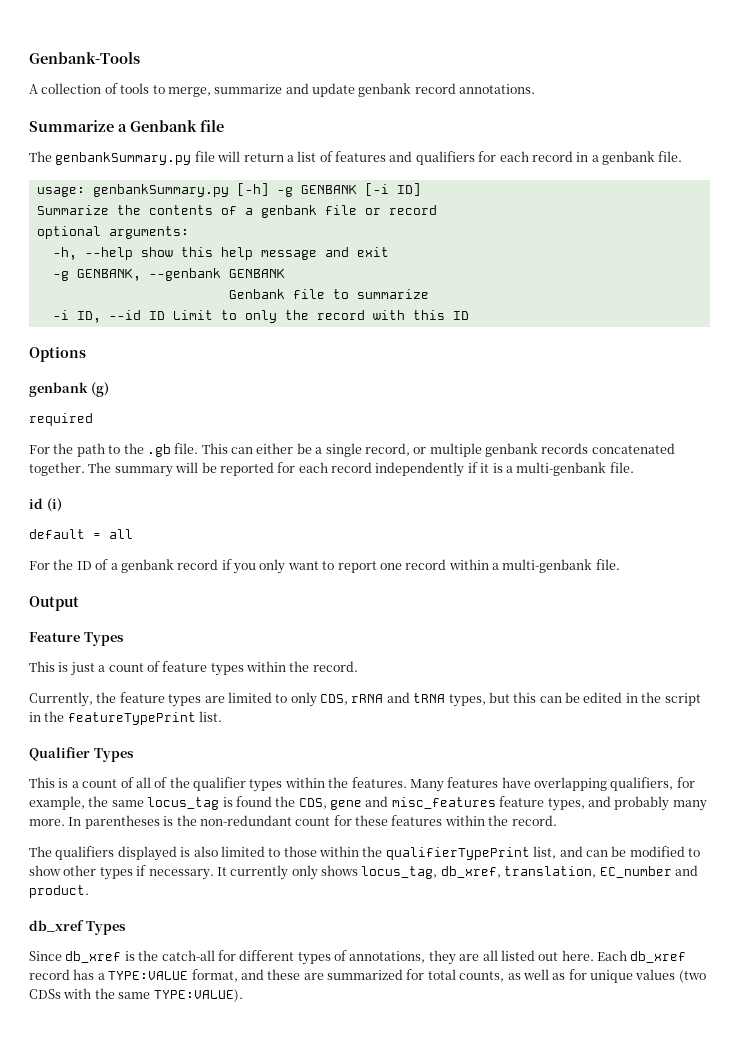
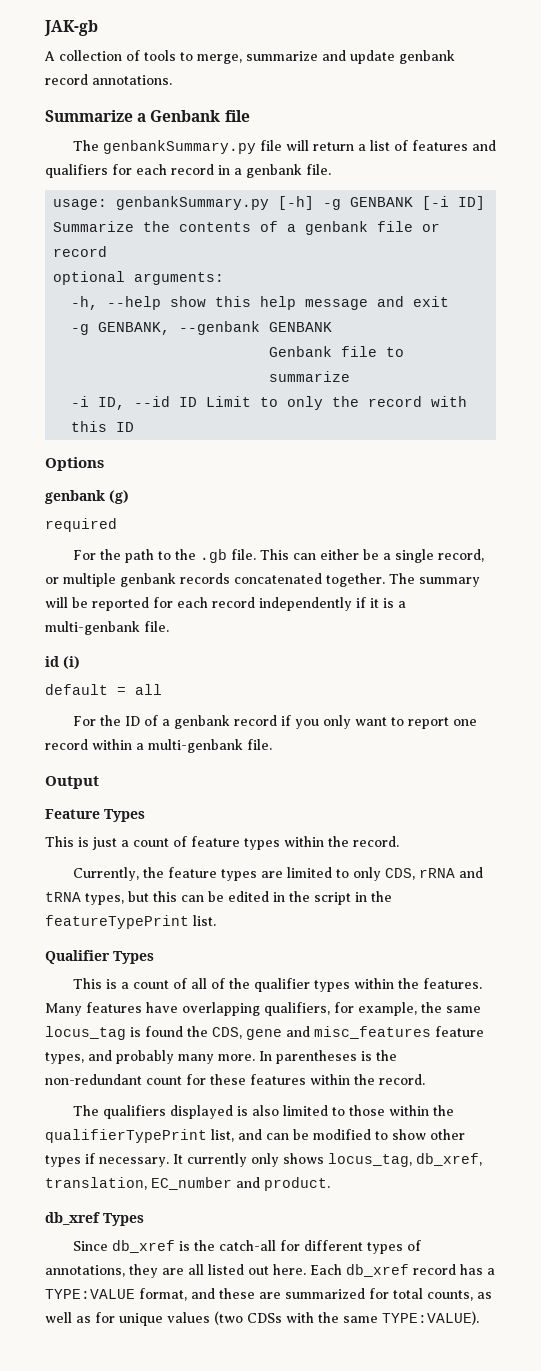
[29,52,140,64] Genbank-Tools -> [44,20,98,36] JAK-gb

